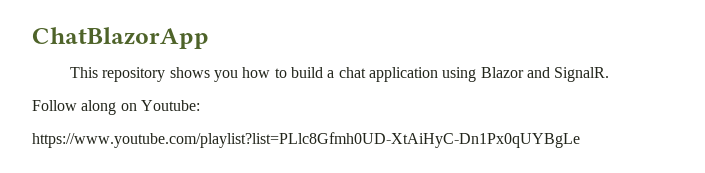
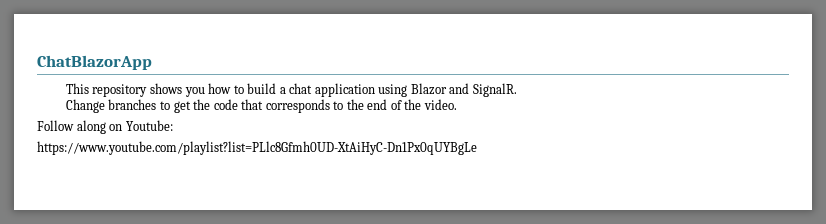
(610, 74) none -> [65,99,457,113] // Change branches to get the code that corresponds to the end of the video.

